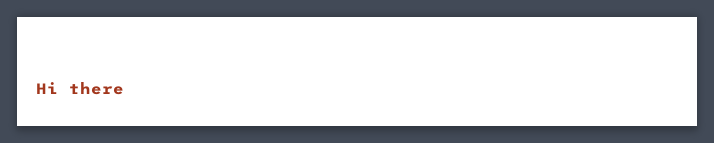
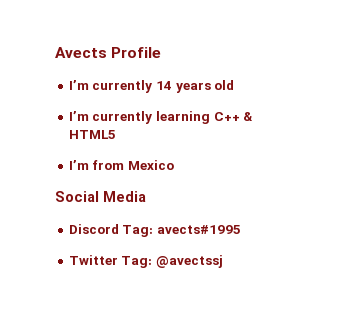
[36,82,124,95] Hi there -> [55,47,162,58] [68,80,235,93] [68,111,254,124] [68,130,116,139] [68,160,175,170] [55,191,146,202] [68,224,242,237] [68,255,224,268] Avects Profile // I’m currently 14 years old // I’m currently learning C++ & HTML5 // I’m from Mexico // Social Media // Discord Tag: avects#1995 // Twitter Tag: @avectssj

